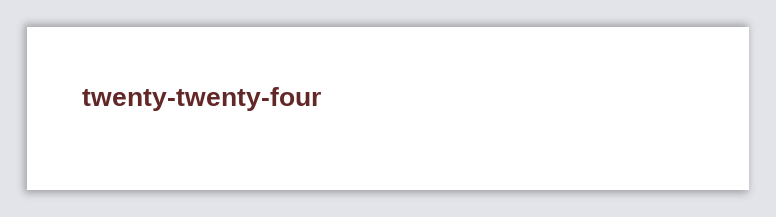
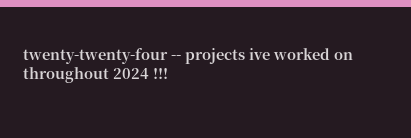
(321, 99) none -> [171,48,353,64] [23,67,168,83] -- projects ive worked on throughout 2024 !!!

